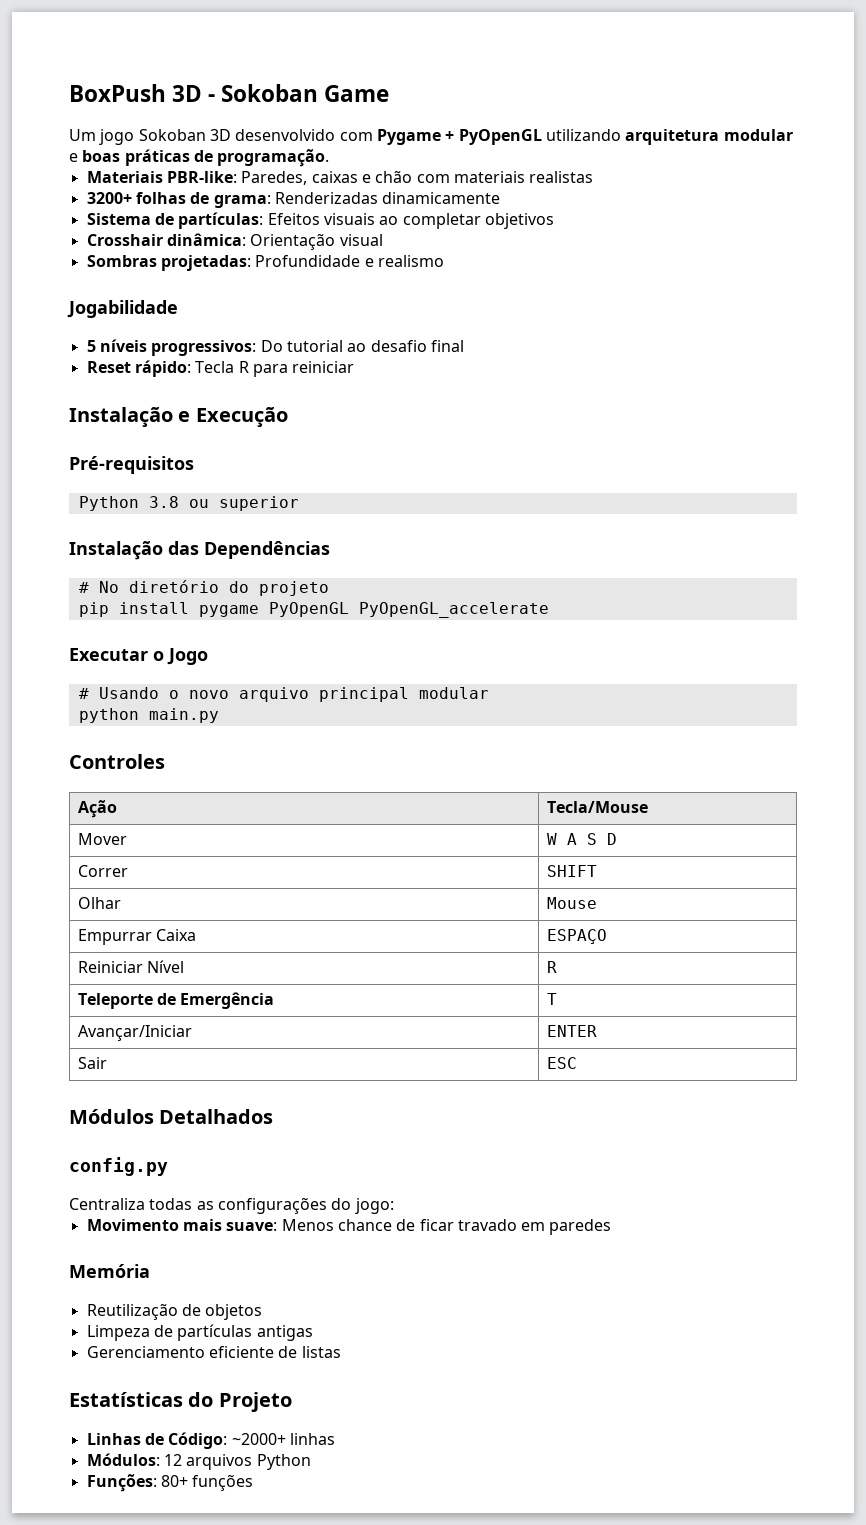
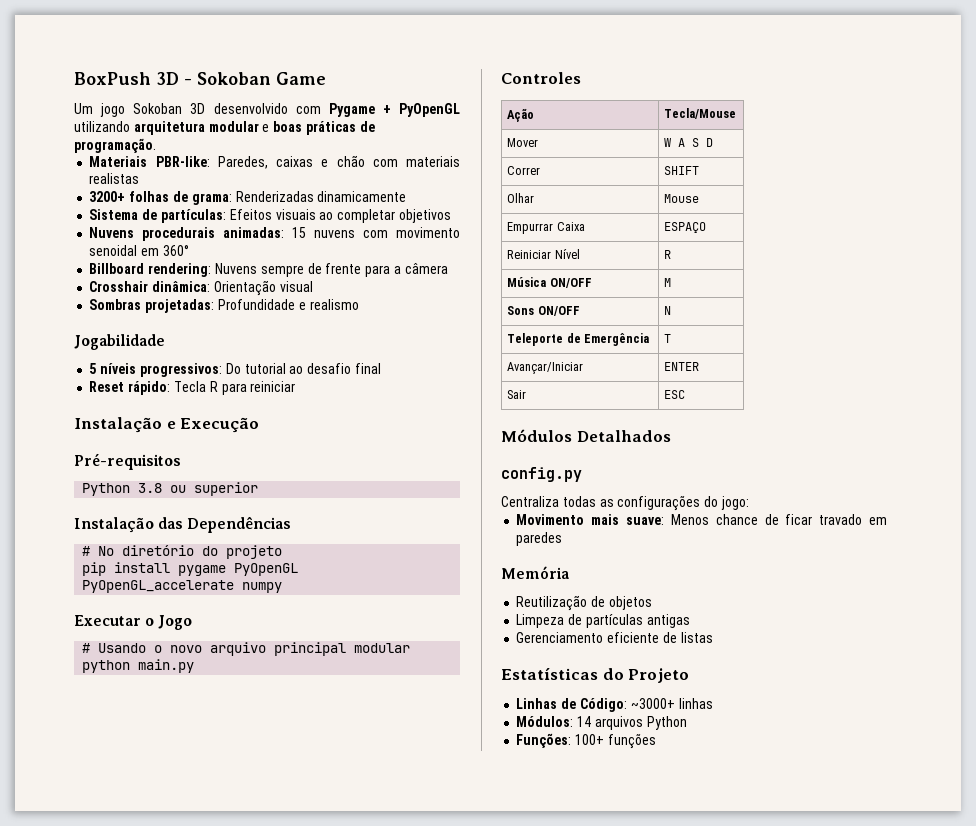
(554, 221) none -> [89,227,460,241] [89,245,189,256] [89,263,448,277] // Nuvens procedurais animadas: 15 nuvens com movimento senoidal em 360° // Billboard rendering: Nuvens sempre de frente para a câmera
(549, 610) none -> [242,582,283,593] numpy
(557, 967) none -> [507,277,592,288] [664,278,672,287] [507,306,580,316] [664,306,672,315] // Música ON/OFF | M // Sons ON/OFF | N
[231,1433,286,1445] ~2000+ -> [630,698,675,709] ~3000+
[163,1454,182,1466] 12 -> [577,716,592,727] 14
[160,1475,188,1487] 80+ -> [575,734,605,745] 100+

